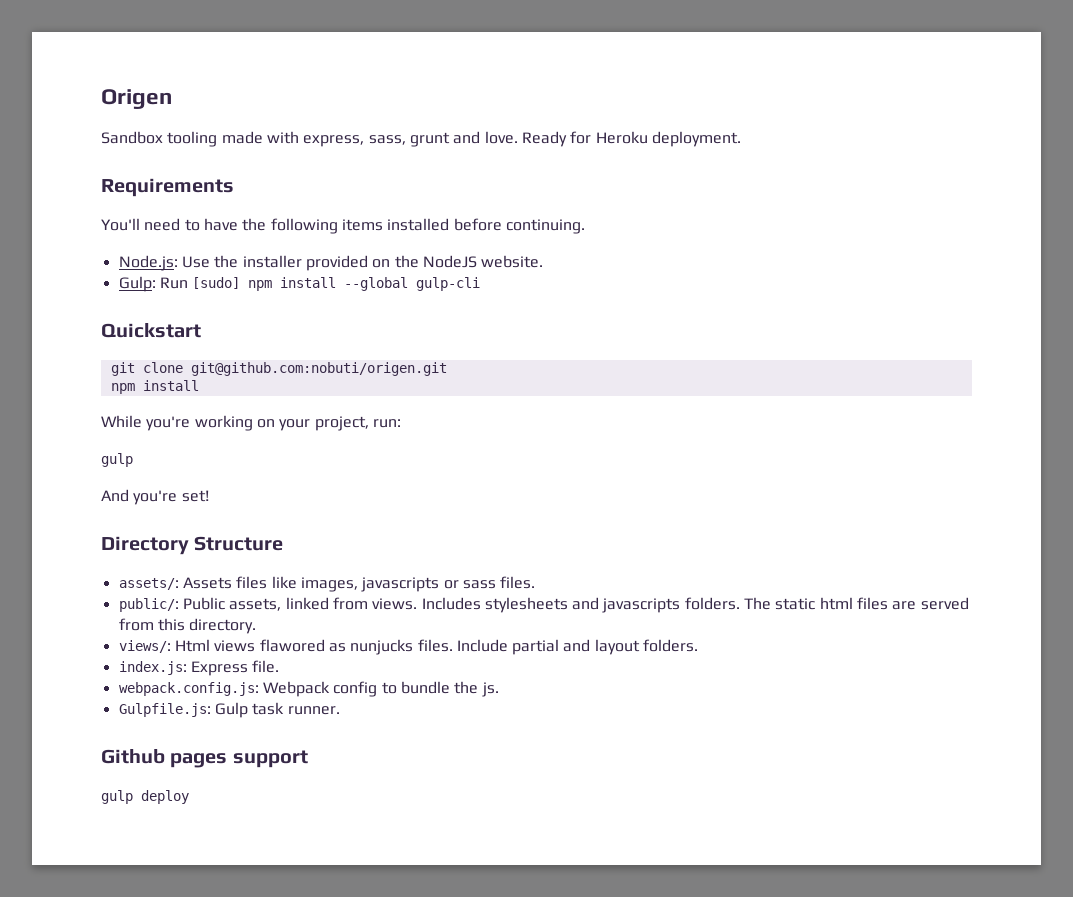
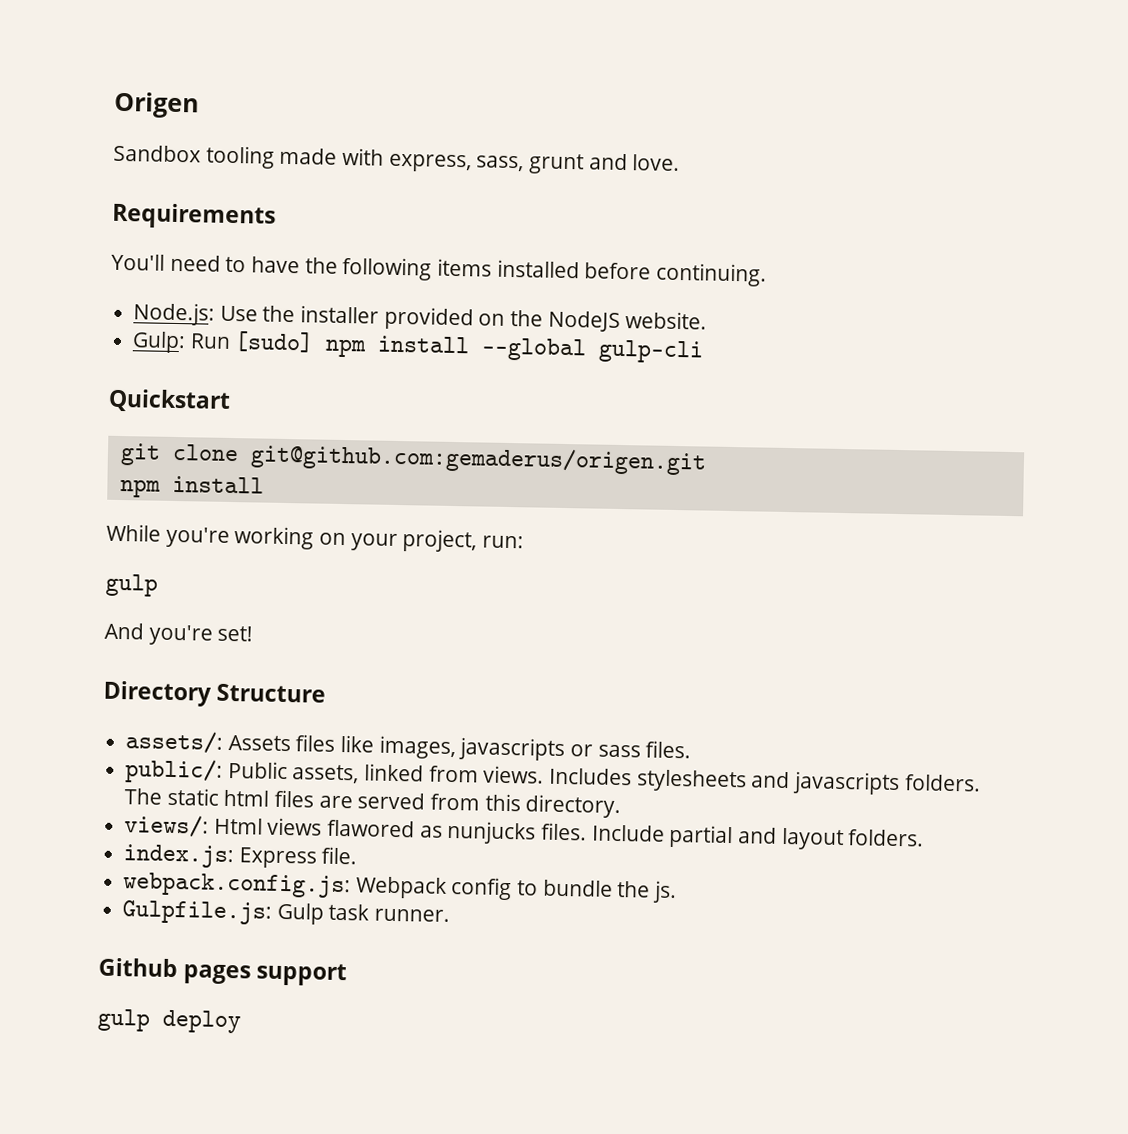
[521,131,741,147] Ready for Heroku deployment. -> (681, 163) none
[190,362,447,376] git@github.com:nobuti/origen.git -> [249,443,707,476] git@github.com:gemaderus/origen.git

